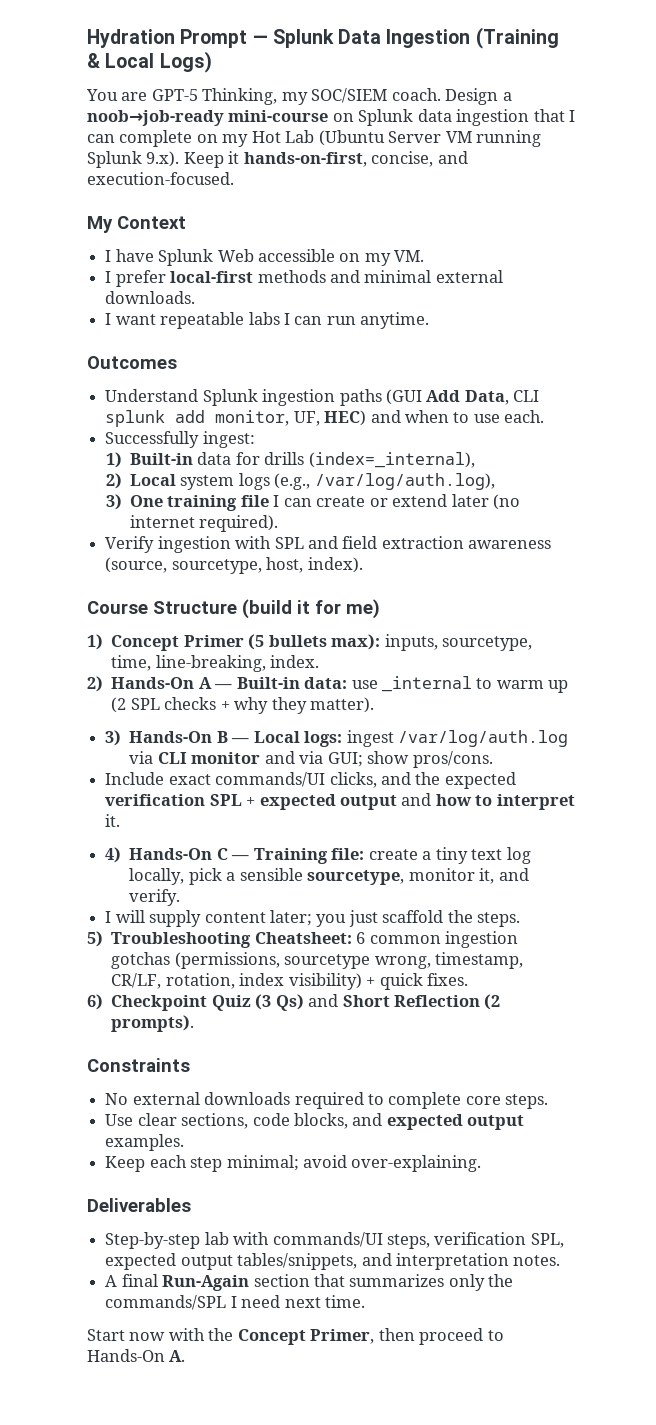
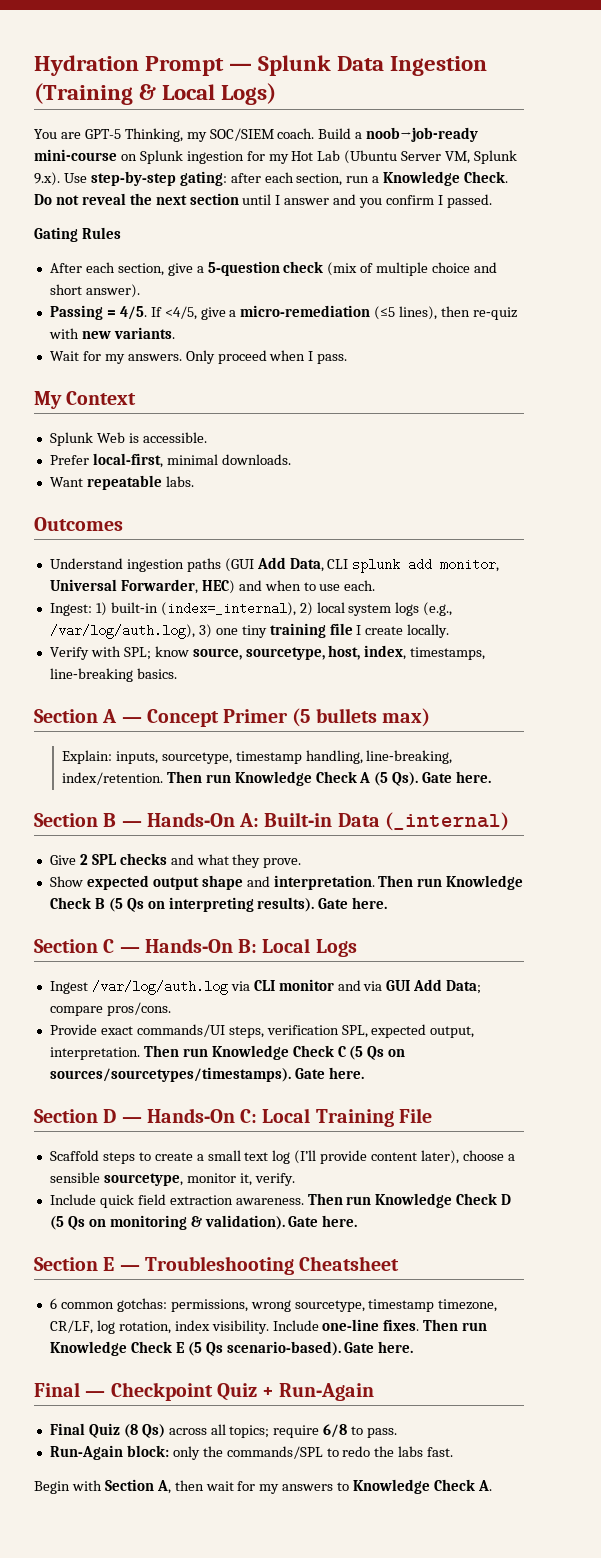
[445,88,499,105] Design -> [318,128,352,139] Build
[417,109,576,126] [87,130,218,147] data ingestion that I can complete on -> [186,151,265,164] ingestion for
[445,130,542,147] [87,151,468,168] [87,172,234,185] [87,216,186,233] [105,249,425,266] [105,270,503,287] [105,291,196,304] [105,312,430,329] VM running Splunk 9.x). Keep it hands-on-first, concise, and execution-focused. // My Context // I have Splunk Web accessible on my VM. // I prefer local-first methods and minimal external downloads. // I want repeatable labs I can run anytime. -> [445,150,518,164] [34,171,509,186] [34,193,492,208] [34,227,121,242] [49,261,498,276] [49,284,140,298] [49,305,518,320] [48,327,175,339] [49,350,348,364] [34,391,137,409] [49,432,207,446] [49,453,291,468] [49,475,194,490] VM, Splunk 9.x). Use step‑by‑step gating: after each section, run a Knowledge Check. Do not reveal the next section until I answer and you confirm I passed. // Gating Rules // After each section, give a 5‑question check (mix of multiple choice and short answer). // Passing = 4/5. If <4/5, give a micro‑remediation (≤5 lines), then re‑quiz with new variants. // Wait for my answers. Only proceed when I pass. // My Context // Splunk Web is accessible. // Prefer local‑first, minimal downloads. // Want repeatable labs.
[202,389,258,406] Splunk -> (123, 563) none
[293,411,320,426] UF, -> [49,579,198,594] Universal Forwarder,
[105,431,255,448] [105,452,305,468] Successfully ingest: // 1) Built-in data for drills -> [49,602,158,616] Ingest: 1) built‑in
[105,473,176,489] // 2) Local -> [299,602,345,616] 2) local
[105,494,521,511] [129,515,279,532] [105,536,552,553] [105,557,363,574] [87,599,380,619] [87,634,532,651] [111,655,320,672] [87,676,569,693] [111,697,374,714] [105,730,394,747] // 3) One training file I can create or extend later (no internet required). // Verify ingestion with SPL and field extraction awareness (source, sourcetype, host, index). // Course Structure (build it for me) // 1) Concept Primer (5 bullets max): inputs, sourcetype, time, line-breaking, index. // 2) Hands-On A — Built-in data: use _internal to warm up (2 SPL checks + why they matter). // 3) Hands-On B — Local logs: ingest -> [198,623,450,638] [49,645,486,660] [49,668,177,682] [34,708,430,727] [61,750,453,764] [61,771,492,786] [34,812,509,831] [49,853,302,868] [49,875,524,890] [49,897,388,912] [34,938,357,957] [49,981,88,994] 3) one tiny training file I create locally. // Verify with SPL; know source, sourcetype, host, index, timestamps, line‑breaking basics. // Section A — Concept Primer (5 bullets max) // Explain: inputs, sourcetype, timestamp handling, line‑breaking, index/retention. Then run Knowledge Check A (5 Qs). Gate here. // Section B — Hands‑On A: Built‑in Data (_internal) // Give 2 SPL checks and what they prove. // Show expected output shape and interpretation. Then run Knowledge Check B (5 Qs on interpreting results). Gate here. // Section C — Hands‑On B: Local Logs // Ingest
[327,751,410,767] GUI; show -> [386,979,482,994] [49,1006,103,1016] GUI Add Data; compare
[105,772,165,785] Include -> [49,1024,97,1035] Provide
[329,772,516,789] [105,793,575,810] [105,814,121,827] [105,847,365,864] clicks, and the expected verification SPL + expected output and how to interpret it. // 4) Hands-On C — Training file: -> [228,1024,475,1038] [49,1045,406,1060] [49,1067,364,1082] [34,1108,432,1127] [49,1150,151,1164] steps, verification SPL, expected output, interpretation. Then run Knowledge Check C (5 Qs on sources/sourcetypes/timestamps). Gate here. // Section D — Hands‑On C: Local Training File // Scaffold steps to
[435,847,468,864] tiny -> [207,1150,241,1161] small
[129,868,222,885] locally, pick -> [294,1150,504,1164] (I’ll provide content later), choose
[498,868,529,881] and -> (252, 1179) none
[105,910,521,927] [87,931,519,948] [111,952,524,969] [111,973,468,990] [87,994,501,1011] [111,1015,195,1032] [87,1058,190,1072] [105,1092,549,1109] [105,1113,525,1130] [105,1134,185,1151] [105,1155,482,1172] [87,1198,191,1212] [105,1232,564,1249] [105,1253,561,1270] [105,1274,514,1291] [105,1295,365,1310] [87,1328,504,1345] [87,1349,165,1362] I will supply content later; you just scaffold the steps. // 5) Troubleshooting Cheatsheet: 6 common ingestion gotchas (permissions, sourcetype wrong, timestamp, CR/LF, rotation, index visibility) + quick fixes. // 6) Checkpoint Quiz (3 Qs) and Short Reflection (2 prompts). // Constraints // No external downloads required to complete core steps. // Use clear sections, code blocks, and expected output examples. // Keep each step minimal; avoid over-explaining. // Deliverables // Step-by-step lab with commands/UI steps, verification SPL, expected output tables/snippets, and interpretation notes. // A final Run-Again section that summarizes only the commands/SPL I need next time. // Start now with the Concept Primer, then proceed to Hands-On -> [49,1193,512,1208] [49,1215,358,1230] [34,1256,400,1275] [49,1298,498,1312] [49,1319,488,1334] [49,1341,414,1356] [34,1382,375,1401] [49,1423,398,1438] [49,1445,454,1460] [34,1479,476,1494] Include quick field extraction awareness. Then run Knowledge Check D (5 Qs on monitoring & validation). Gate here. // Section E — Troubleshooting Cheatsheet // 6 common gotchas: permissions, wrong sourcetype, timestamp timezone, CR/LF, log rotation, index visibility. Include one‑line fixes. Then run Knowledge Check E (5 Qs scenario‑based). Gate here. // Final — Checkpoint Quiz + Run‑Again // Final Quiz (8 Qs) across all topics; require 6/8 to pass. // Run‑Again block: only the commands/SPL to redo the labs fast. // Begin with Section A, then wait for my answers to Knowledge Check

